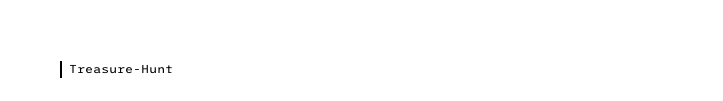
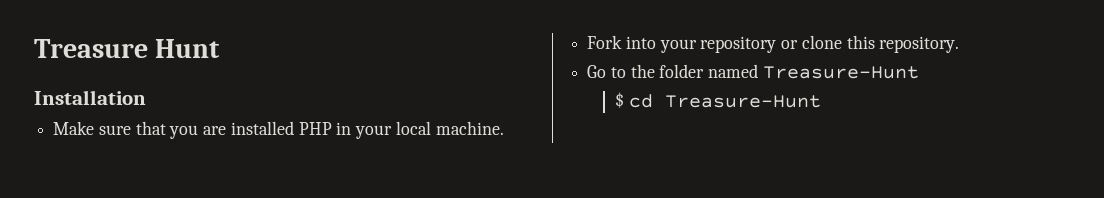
(68, 69) none -> [34,39,221,58] [34,90,146,105] [53,121,504,139] [587,35,960,53] [587,64,919,79] [614,92,653,108] Treasure Hunt // Installation // Make sure that you are installed PHP in your local machine. // Fork into your repository or clone this repository. // Go to the folder named Treasure-Hunt // $ cd

